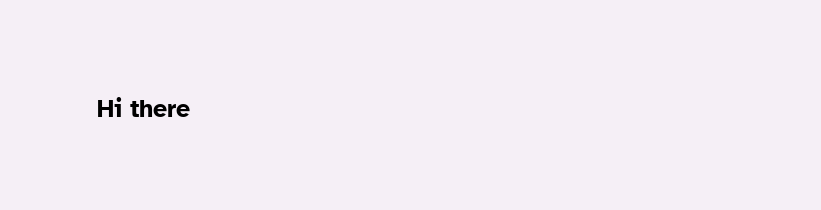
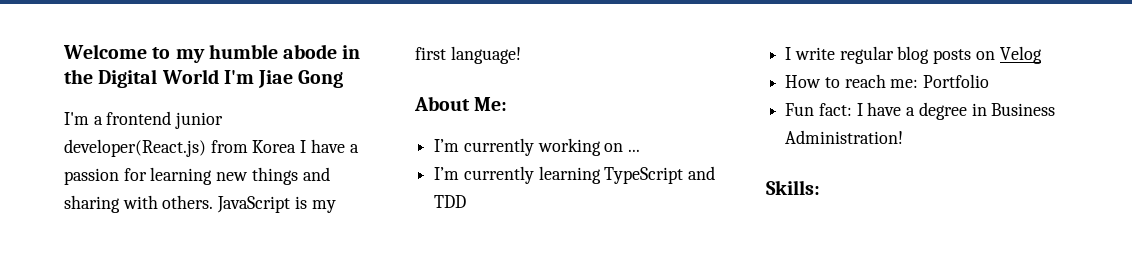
[97,97,190,117] Hi there -> [63,44,361,63] [64,69,344,88] [64,111,224,129] [64,139,359,157] [64,167,330,185] [64,195,336,213] [415,46,521,64] [414,96,508,111] [434,138,641,156] [434,166,716,184] [434,195,467,208] [785,46,1042,64] [785,74,990,88] [785,102,1056,120] [785,130,904,144] [766,180,820,195] Welcome to my humble abode in the Digital World I'm Jiae Gong // I'm a frontend junior developer(React.js) from Korea I have a passion for learning new things and sharing with others. JavaScript is my first language! // About Me: // I’m currently working on ... // I’m currently learning TypeScript and TDD // I write regular blog posts on Velog // How to reach me: Portfolio // Fun fact: I have a degree in Business Administration! // Skills:

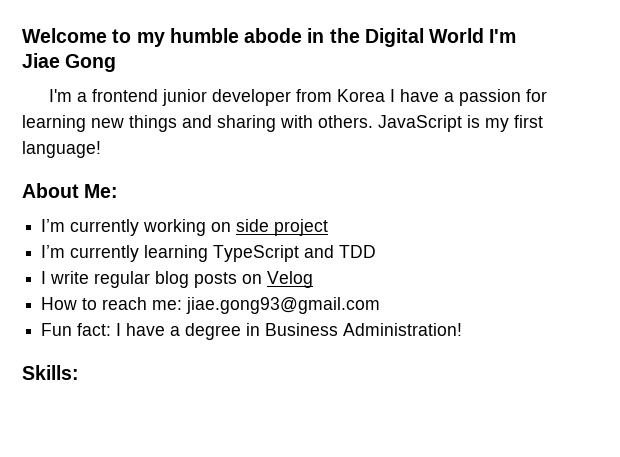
[64,139,206,157] developer(React.js) -> [212,89,292,106] developer
[628,149,641,152] ... -> [236,219,329,236] side project
[923,74,990,88] Portfolio -> [186,297,381,314] jiae.gong93@gmail.com

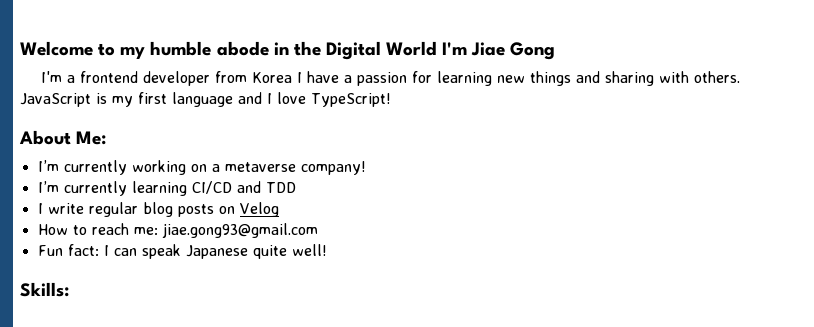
[162,89,208,106] junior -> (138, 77) none
[22,141,101,158] language! -> [172,92,391,107] language and I love TypeScript!
[236,219,329,236] side project -> [211,161,366,175] a metaverse company!
[213,245,300,262] TypeScript -> [191,181,232,194] CI/CD
[126,323,463,340] have a degree in Business Administration! -> [113,244,327,259] can speak Japanese quite well!

